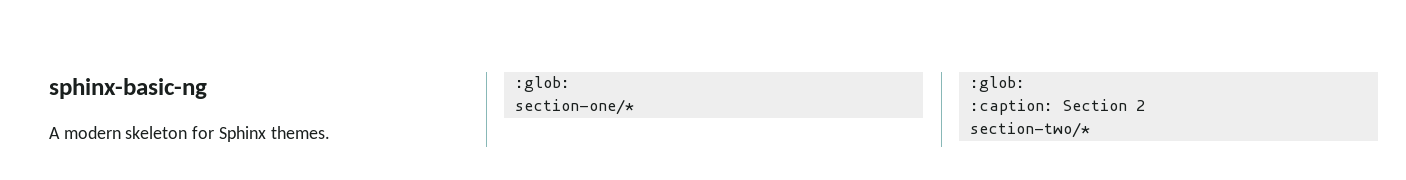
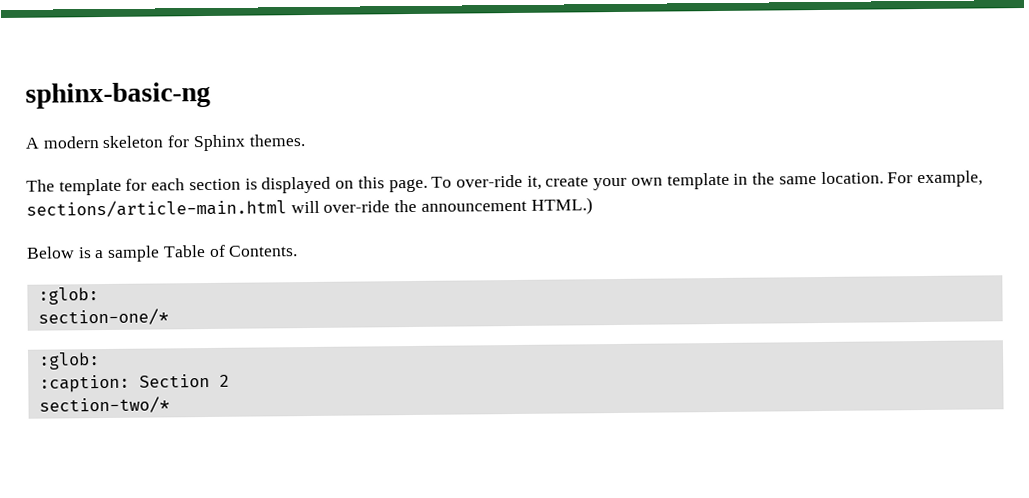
(330, 132) none -> [26,170,983,196] [26,197,593,218] [26,244,299,262] // The template for each section is displayed on this page. To over-ride it, create your own template in the same location. For example, sections/article-main.html will over-ride the announcement HTML.) // Below is a sample Table of Contents.

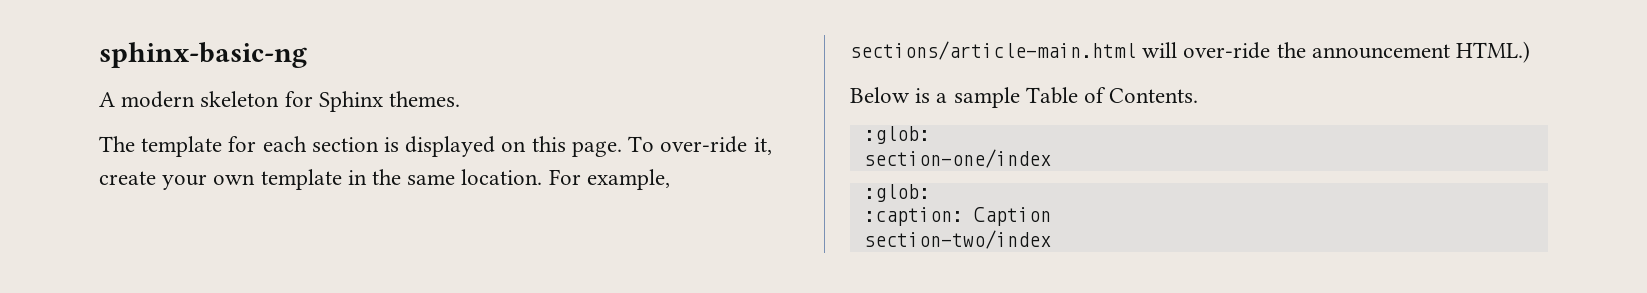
[37,308,169,326] section-one/* -> [863,149,1051,168] section-one/index
[138,373,230,388] [38,396,170,414] Section 2 // section-two/* -> [973,207,1051,226] [863,230,1051,249] Caption // section-two/index

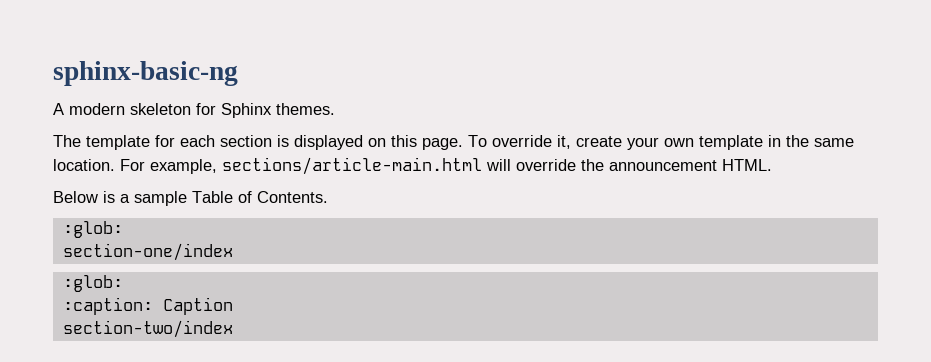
[660,136,748,153] over-ride -> [492,135,552,147] override
[1183,42,1271,59] over-ride -> [516,159,576,171] override
[1456,41,1531,63] HTML.) -> [722,159,772,171] HTML.

